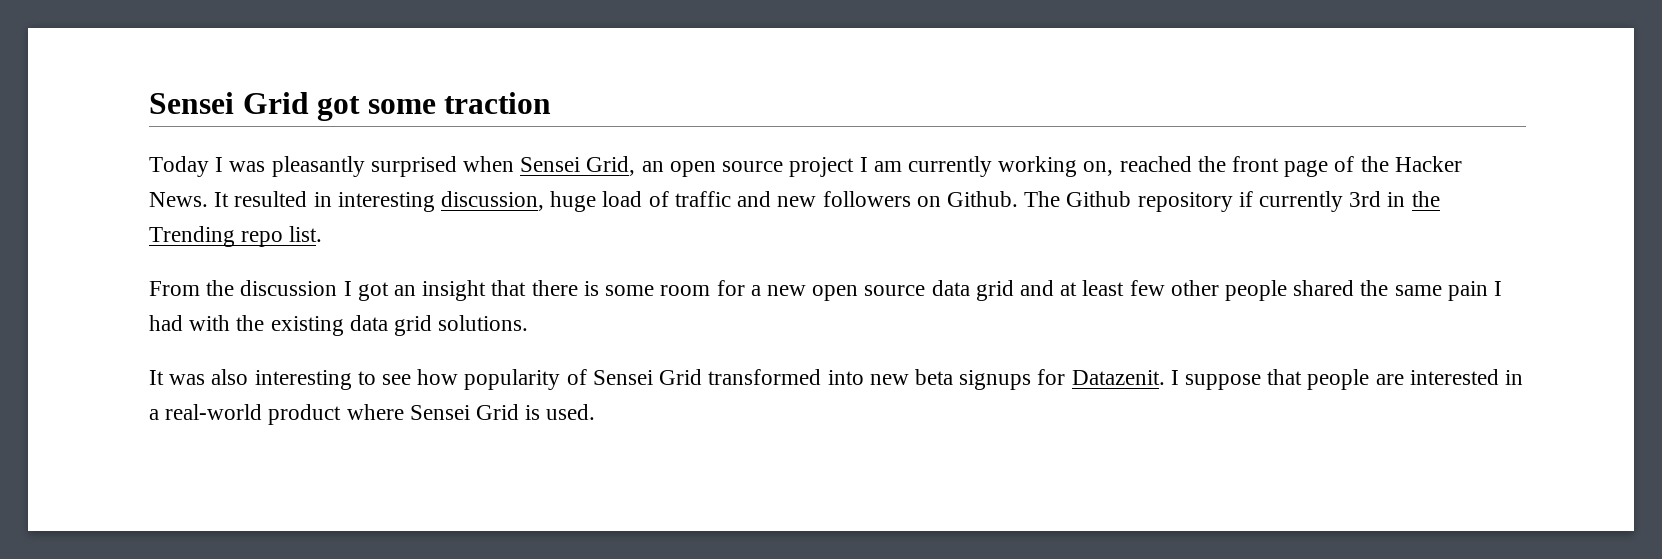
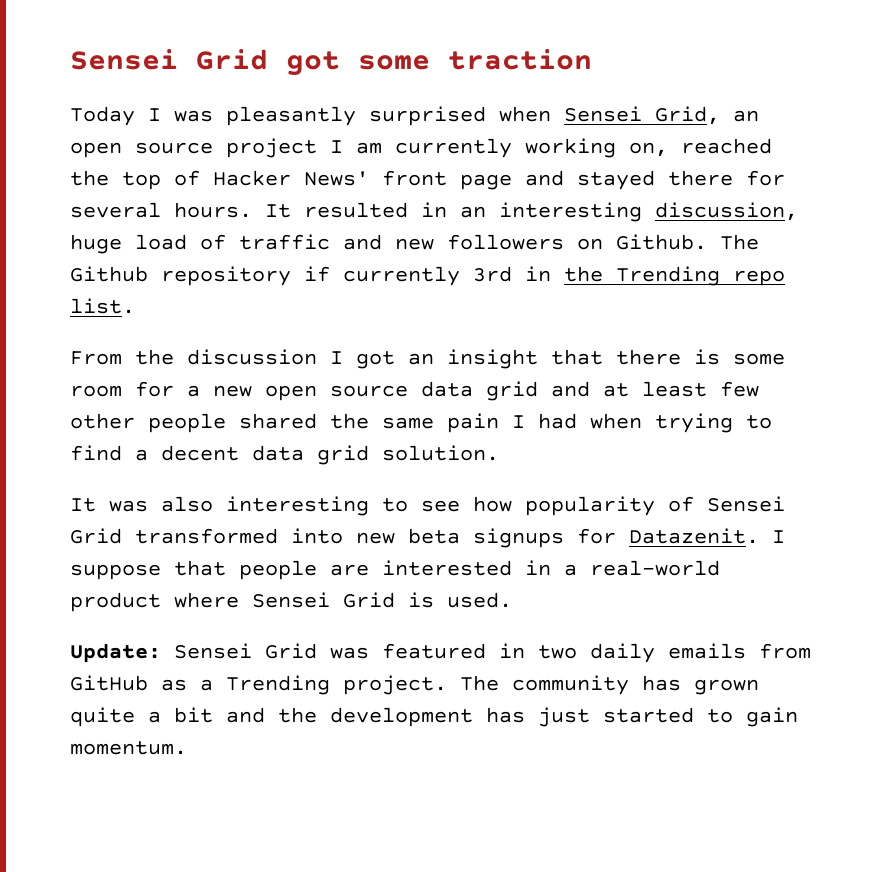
[1231,156,1462,177] [149,192,208,207] front page of the Hacker News. -> [122,170,785,190] [70,202,252,218] top of Hacker News' front page and stayed there for several hours.
(332, 199) none -> [460,206,486,218] an
[189,315,529,336] with the existing data grid solutions. -> [590,413,772,433] [70,445,499,465] when trying to find a decent data grid solution.
(596, 412) none -> [70,643,811,663] [70,675,759,695] [70,707,798,727] [70,741,187,755] // Update: Sensei Grid was featured in two daily emails from GitHub as a Trending project. The community has grown quite a bit and the development has just started to gain momentum.

